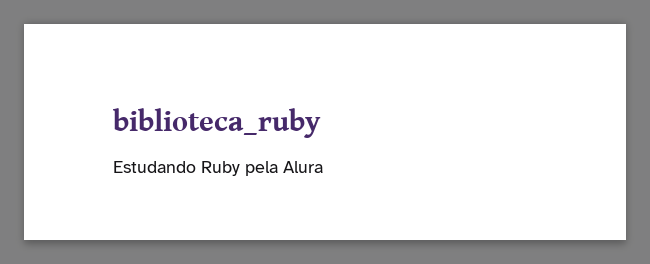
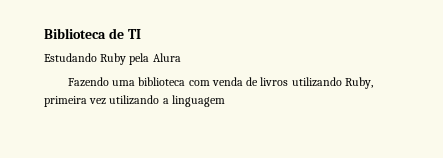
[113,108,321,138] biblioteca_ruby -> [44,28,141,39] Biblioteca de TI
(323, 167) none -> [67,77,373,89] [44,95,225,107] // Fazendo uma biblioteca com venda de livros utilizando Ruby, primeira vez utilizando a linguagem

